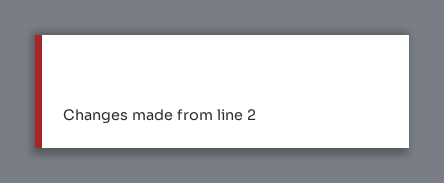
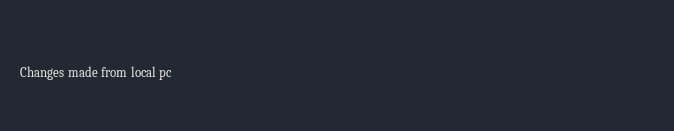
[216,109,256,121] line 2 -> [130,66,173,80] local pc

